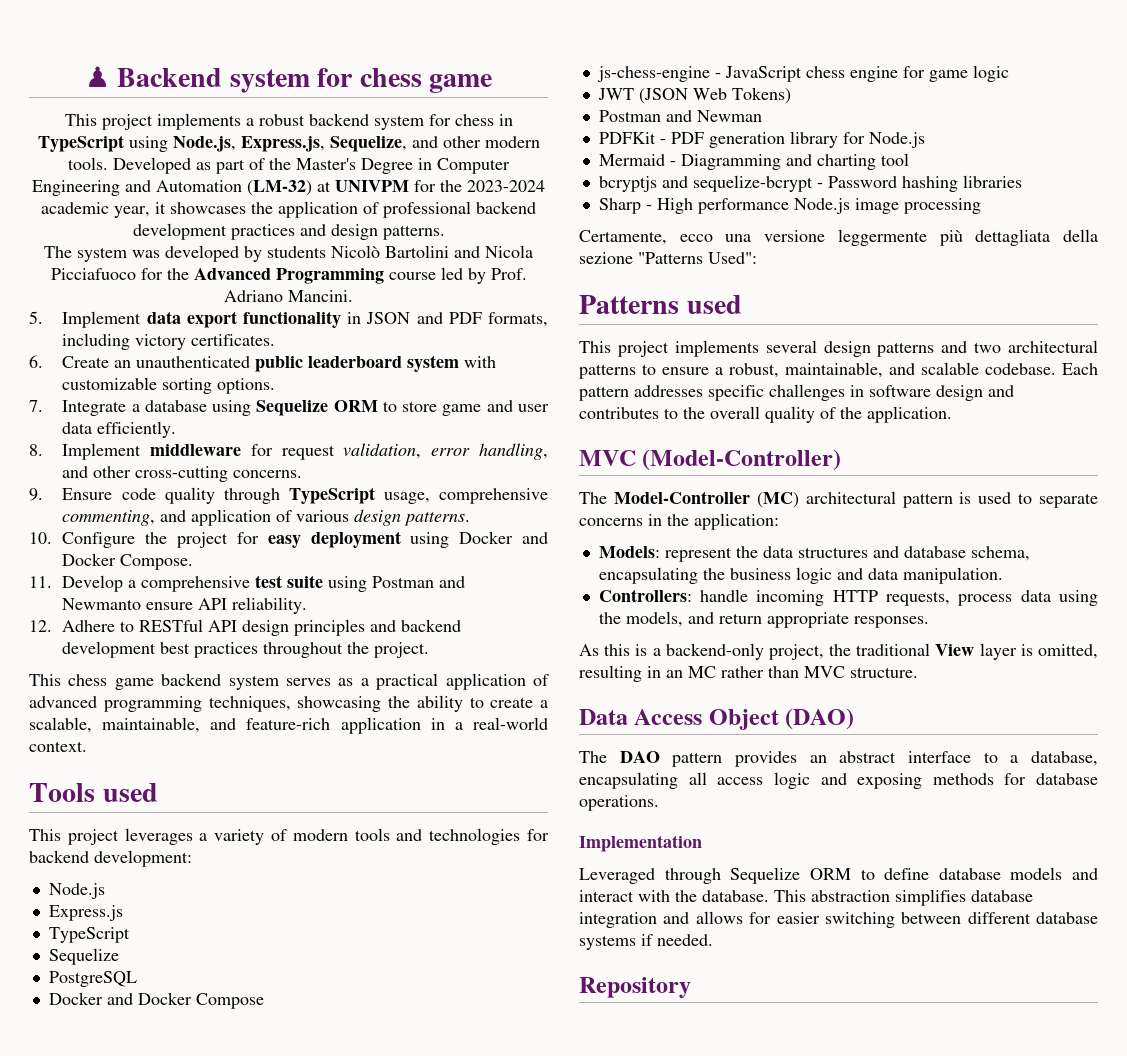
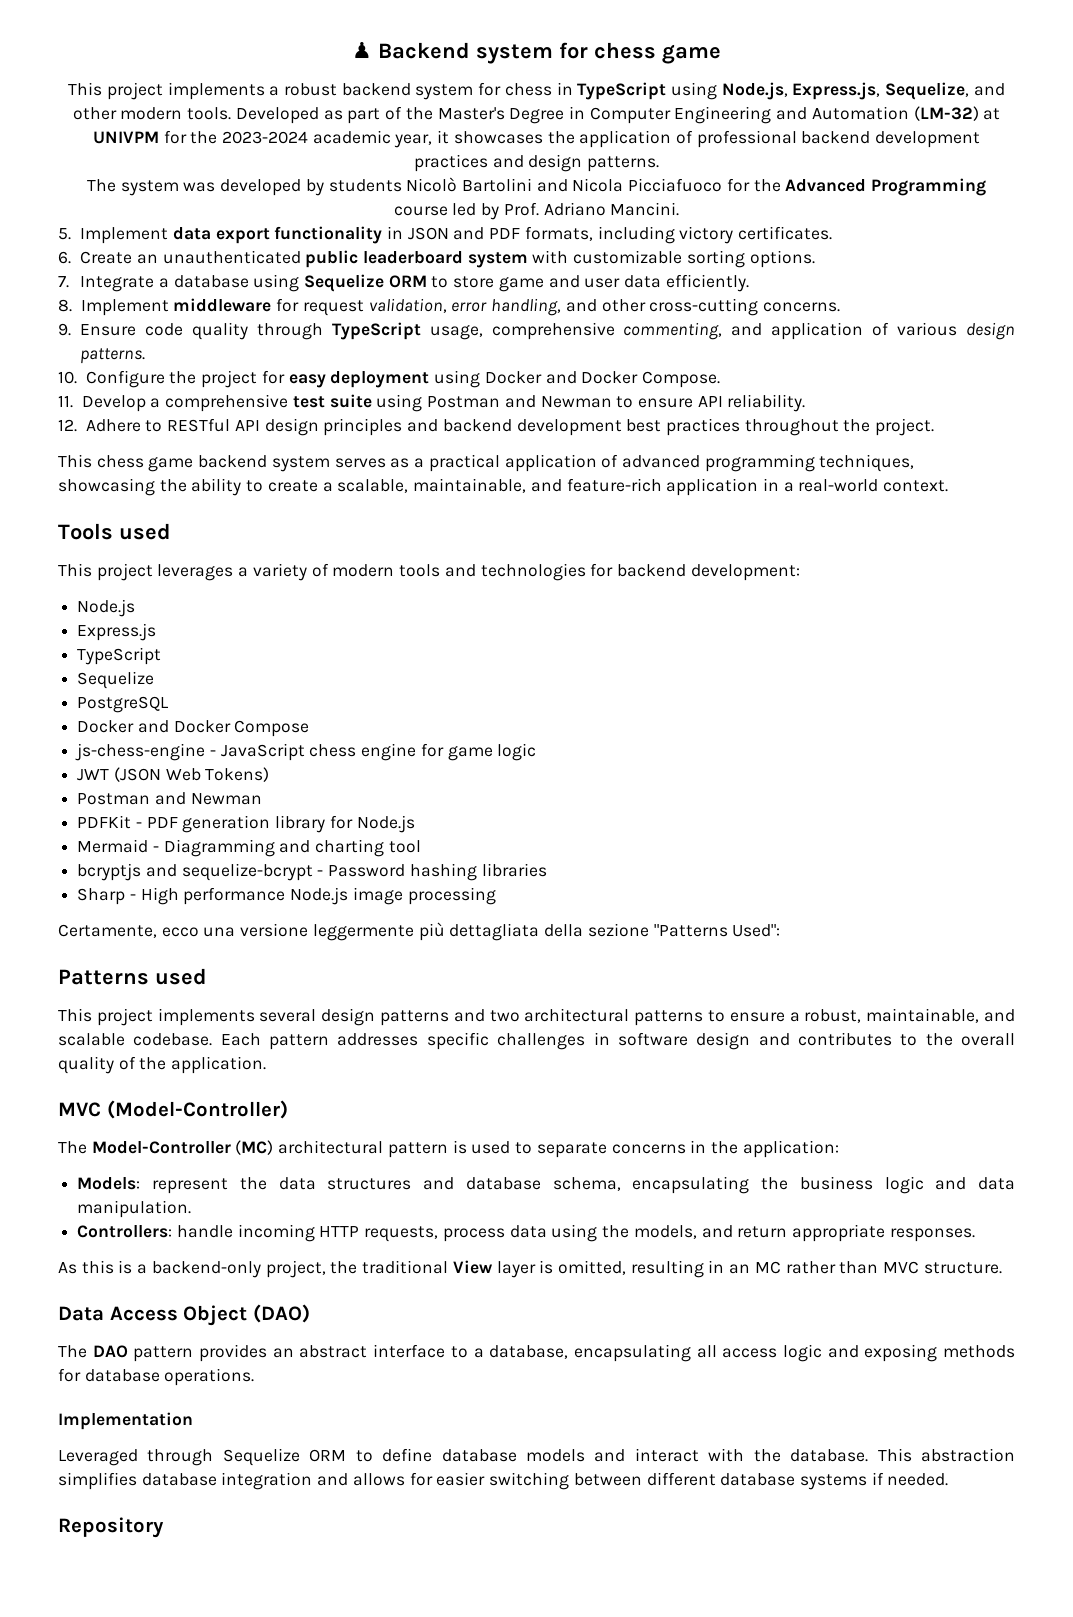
[62,598,142,610] Newmanto -> [540,396,634,408] Newman to

